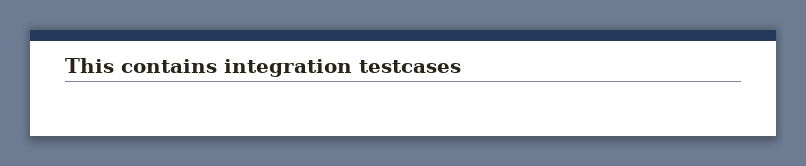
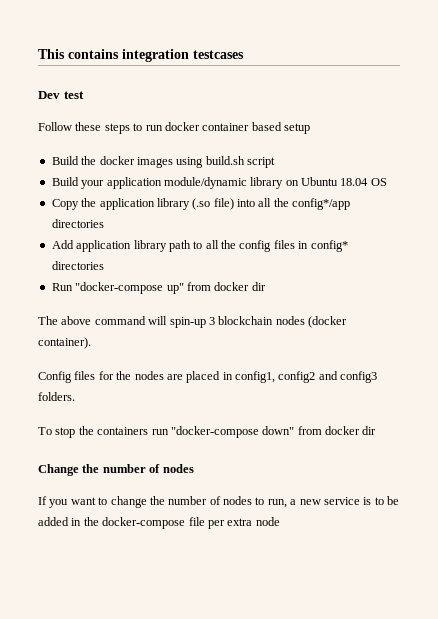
(461, 66) none -> [38,91,84,99] [38,122,310,134] [51,156,275,168] [51,177,387,189] [51,198,351,210] [51,219,104,228] [51,240,348,252] [51,261,104,270] [51,282,266,294] [38,316,347,328] [38,337,91,349] [38,371,378,383] [38,392,75,401] [38,426,377,438] [38,464,194,476] [38,496,399,508] [38,517,280,529] // Dev test // Follow these steps to run docker container based setup // Build the docker images using build.sh script // Build your application module/dynamic library on Ubuntu 18.04 OS // Copy the application library (.so file) into all the config*/app directories // Add application library path to all the config files in config* directories // Run "docker-compose up" from docker dir // The above command will spin-up 3 blockchain nodes (docker container). // Config files for the nodes are placed in config1, config2 and config3 folders. // To stop the containers run "docker-compose down" from docker dir // Change the number of nodes // If you want to change the number of nodes to run, a new service is to be added in the docker-compose file per extra node

